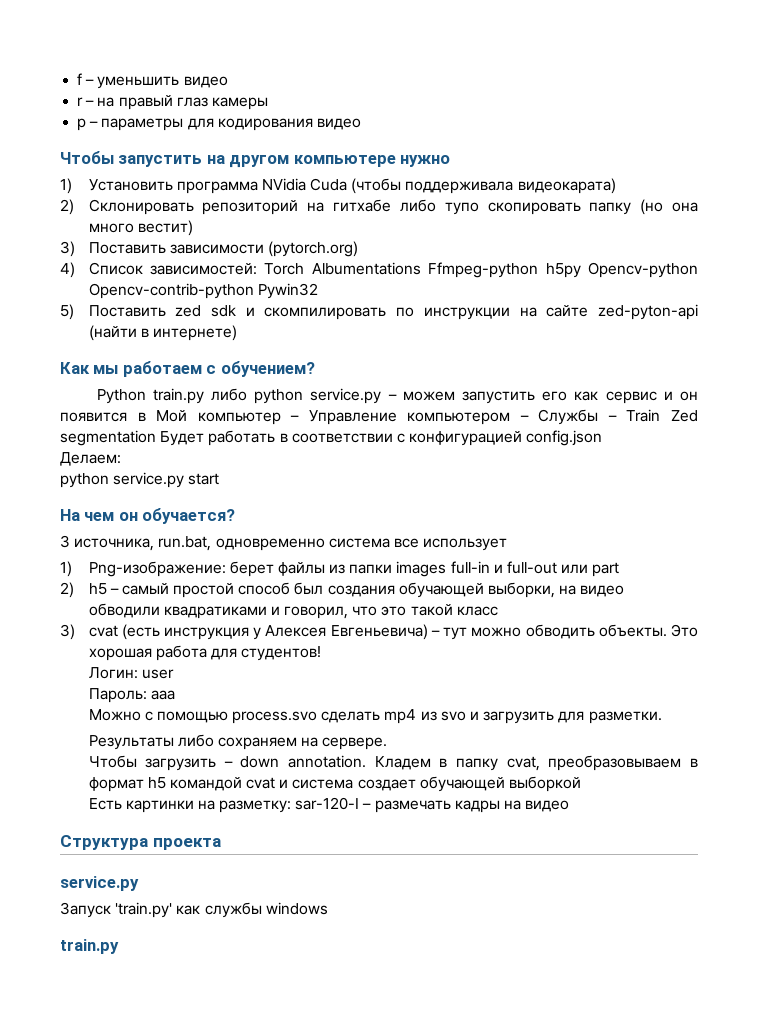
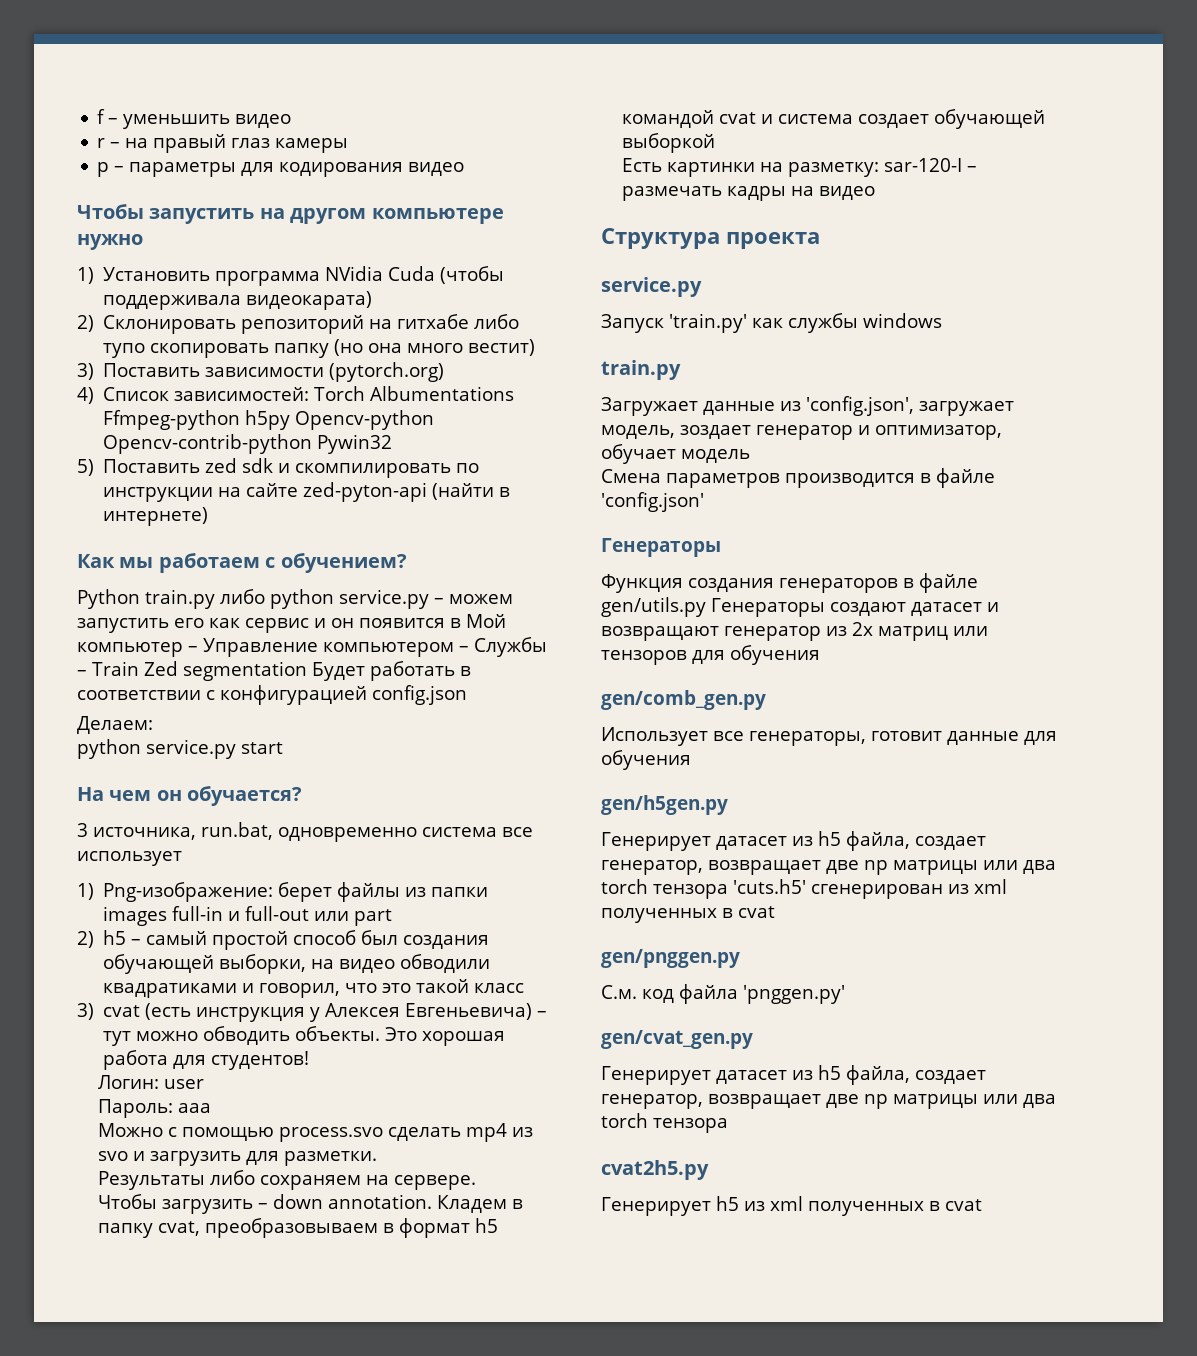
(119, 946) none -> [601,396,1014,416] [601,425,1002,440] [601,444,750,464] [601,468,995,488] [601,492,704,512] [601,538,721,557] [601,573,978,593] [601,597,999,617] [601,622,988,641] [601,645,820,665] [601,690,766,710] [601,727,1057,746] [601,750,691,770] [601,795,728,815] [601,831,986,851] [601,860,1056,875] [601,879,1007,899] [601,906,775,923] [601,949,740,968] [601,984,845,1004] [601,1030,753,1049] [601,1065,986,1085] [601,1094,1056,1109] [601,1113,728,1133] [601,1160,709,1180] [601,1196,982,1216] // Загружает данные из 'config.json', загружает модель, зоздает генератор и оптимизатор, обучает модель // Смена параметров производится в файле 'config.json' // Генераторы // Функция создания генераторов в файле gen/utils.py Генераторы создают датасет и возвращают генератор из 2х матриц или тензоров для обучения // gen/comb_gen.py // Использует все генераторы, готовит данные для обучения // gen/h5gen.py // Генерирует датасет из h5 файла, создает генератор, возвращает две np матрицы или два torch тензора 'cuts.h5' сгенерирован из xml полученных в cvat // gen/pnggen.py // С.м. код файла 'pnggen.py' // gen/cvat_gen.py // Генерирует датасет из h5 файла, создает генератор, возвращает две np матрицы или два torch тензора // cvat2h5.py // Генерирует h5 из xml полученных в cvat

